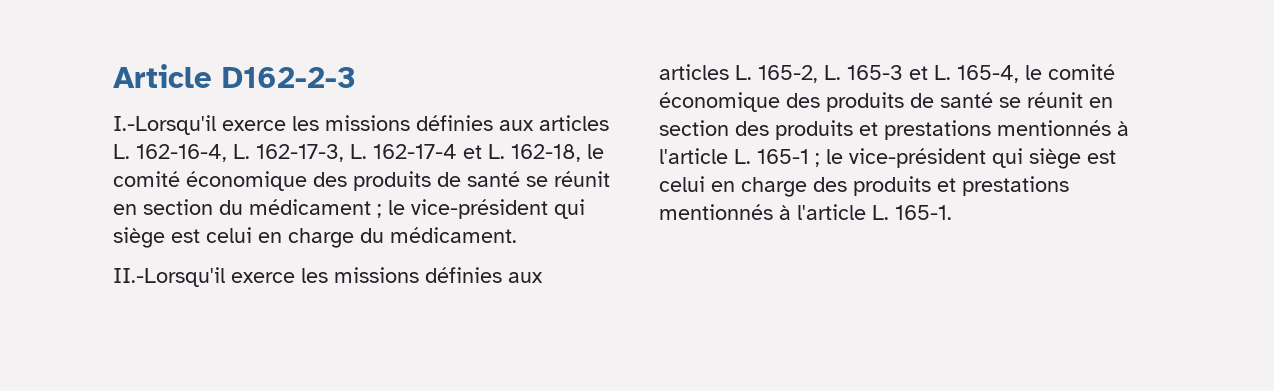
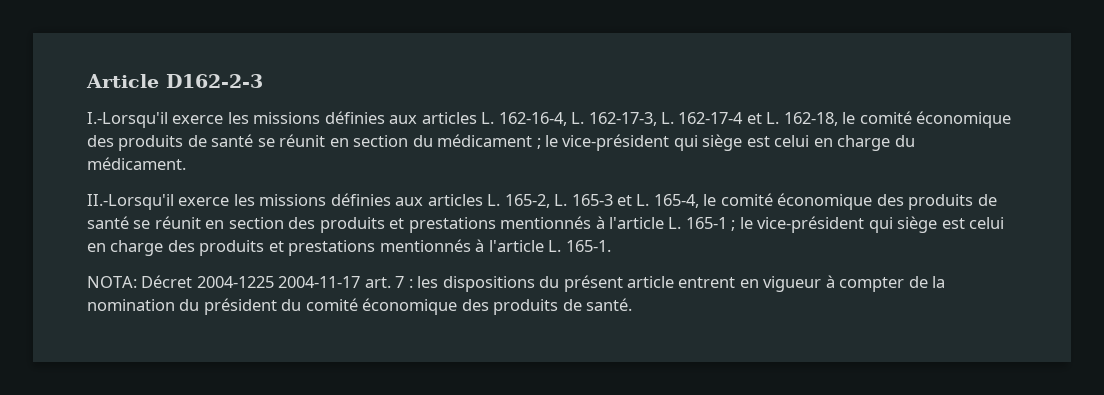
(952, 212) none -> [87,275,946,292] [87,298,633,315] // NOTA: Décret 2004-1225 2004-11-17 art. 7 : les dispositions du présent article entrent en vigueur à compter de la nomination du président du comité économique des produits de santé.

